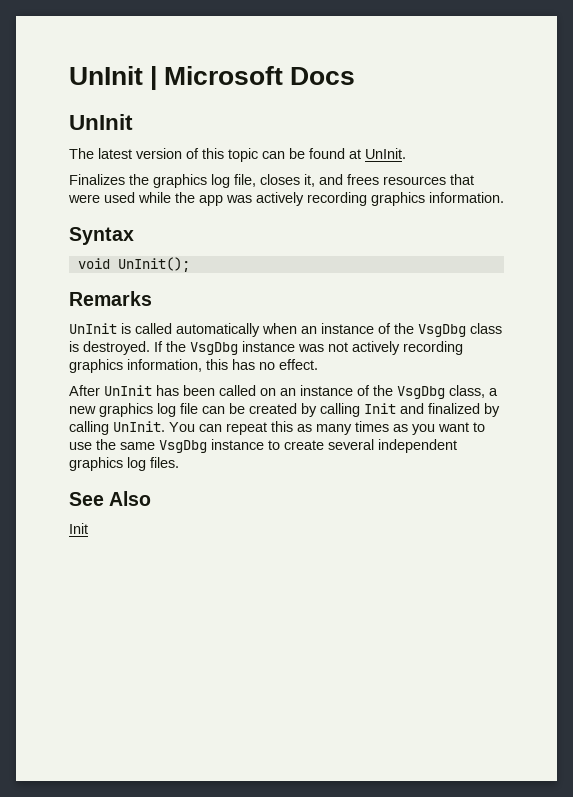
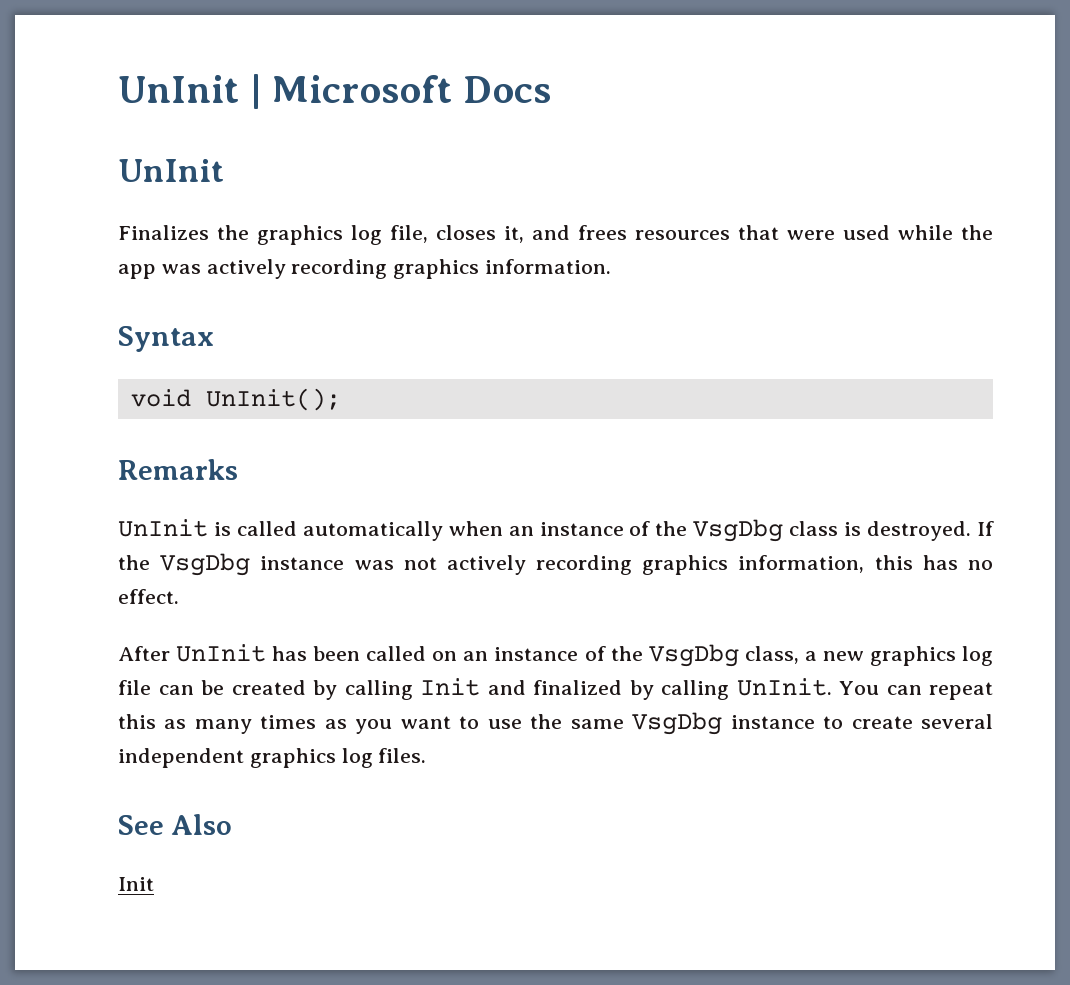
[69,148,406,162] // The latest version of this topic can be found at UnInit. -> (224, 170) none

